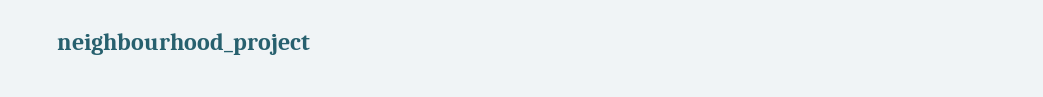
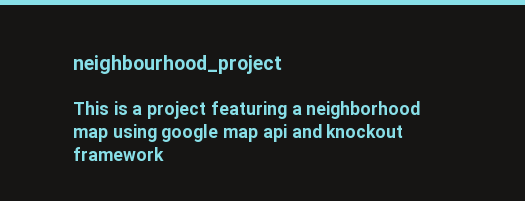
(310, 44) none -> [73,101,421,119] [73,124,404,142] [73,147,164,161] // This is a project featuring a neighborhood map using google map api and knockout framework

